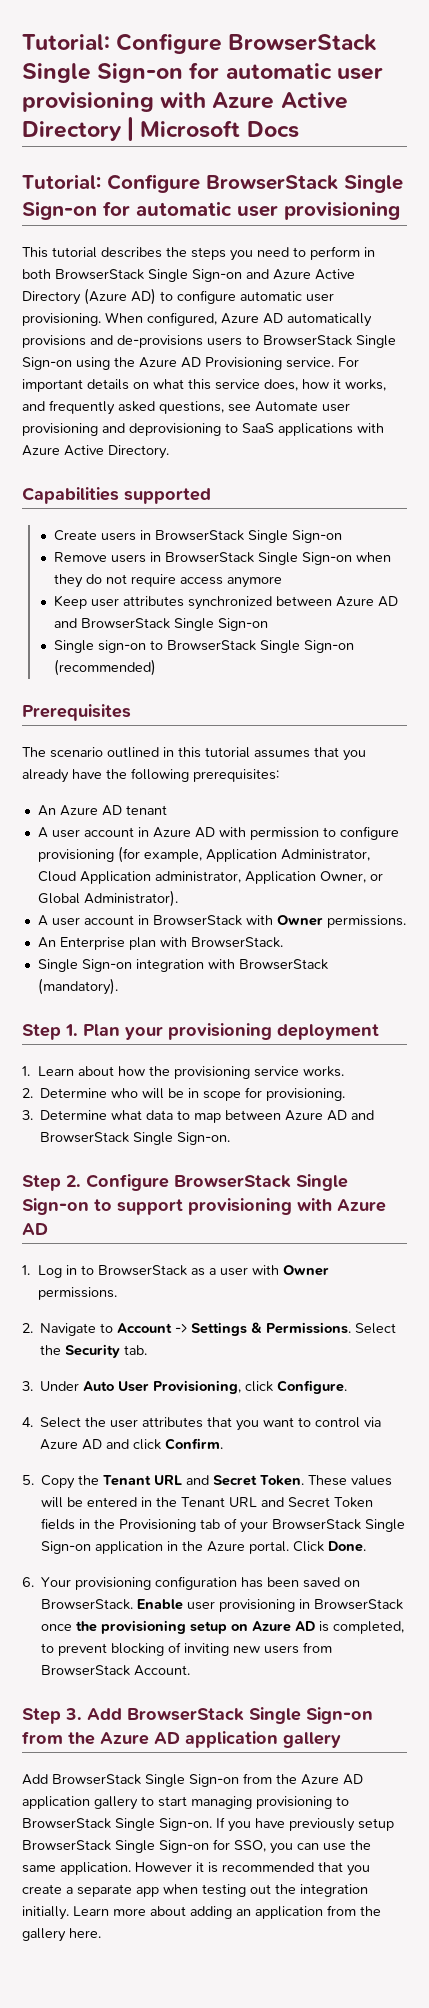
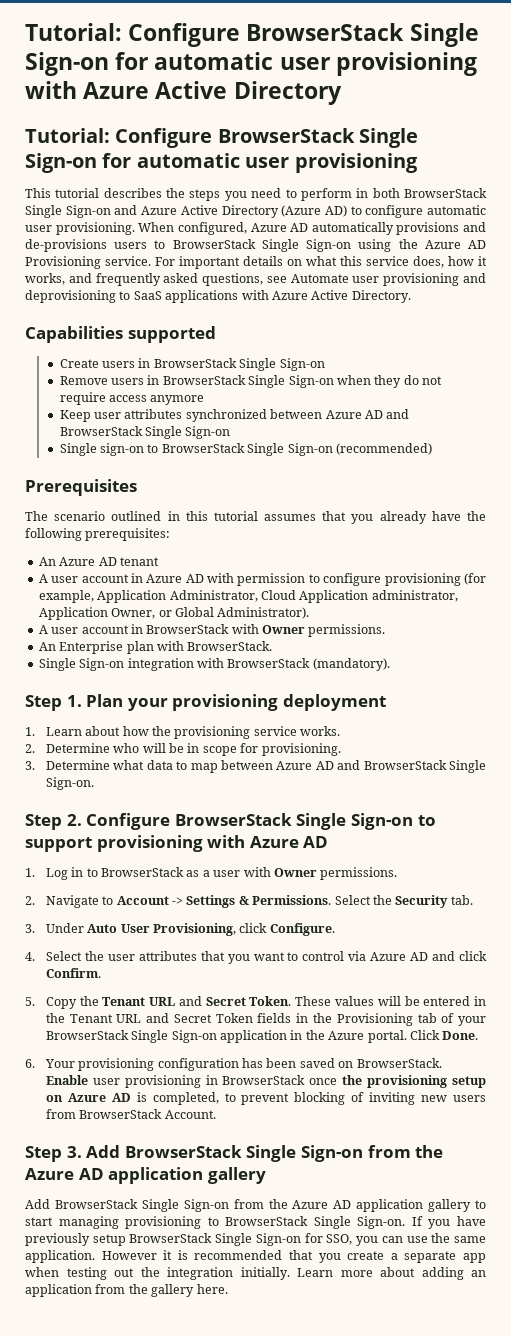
[127,117,299,141] | Microsoft Docs -> (342, 93) none

